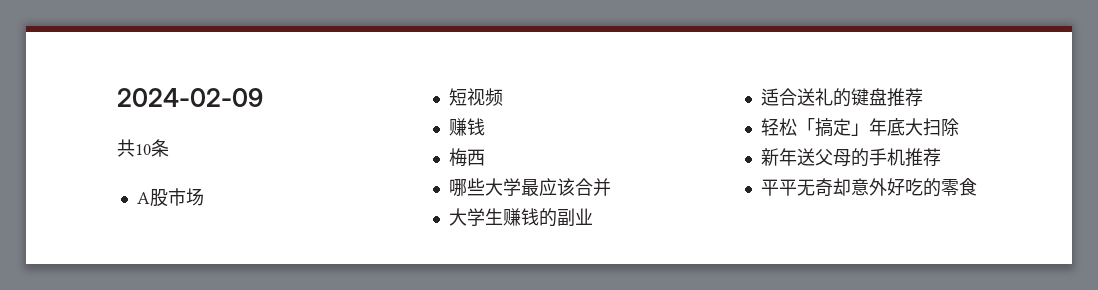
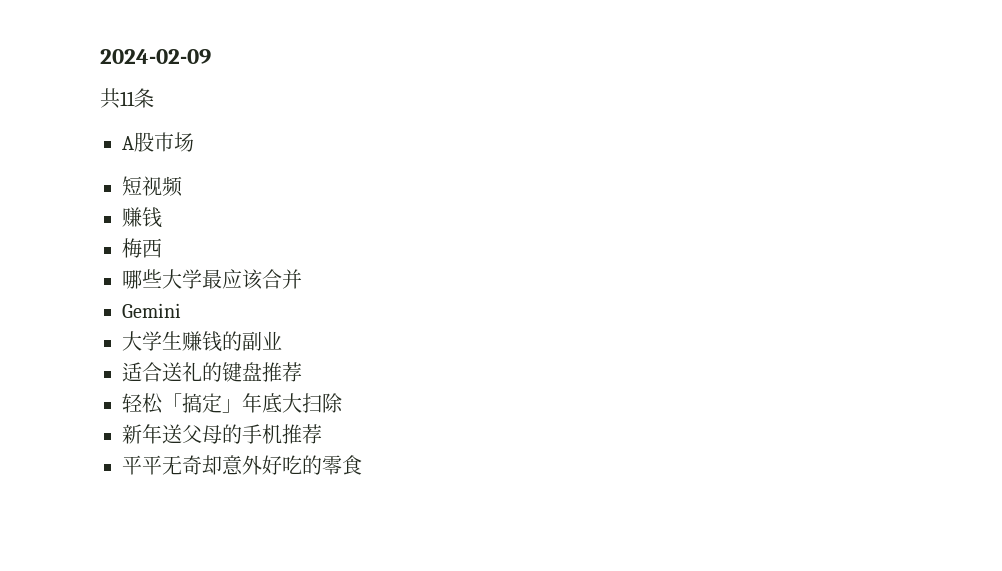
[135,144,151,155] 10 -> [120,91,135,106] 11
(611, 187) none -> [122,303,181,318] // Gemini

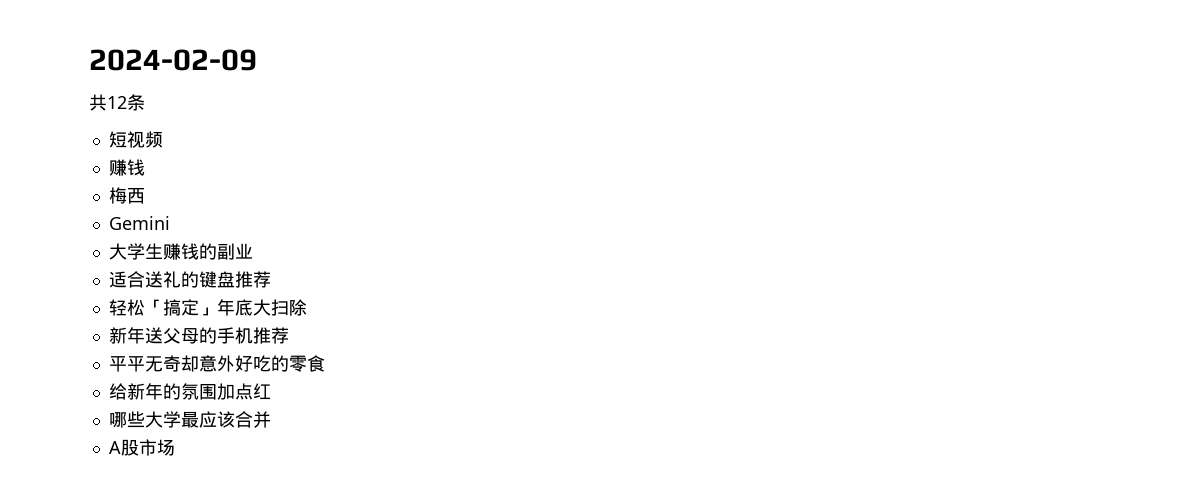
[120,91,135,106] 11 -> [107,96,127,109] 12
[122,132,194,152] // A股市场 -> (145, 102) none
[122,269,302,290] // 哪些大学最应该合并 -> (145, 196) none
(362, 465) none -> [108,383,271,400] [108,411,271,428] [108,439,175,456] // 给新年的氛围加点红 // 哪些大学最应该合并 // A股市场

